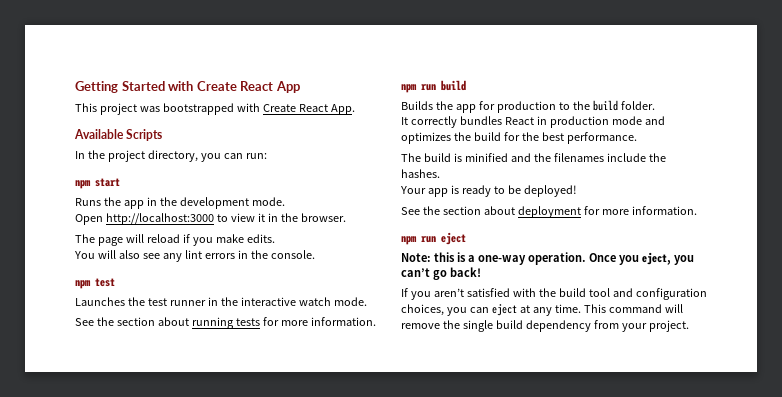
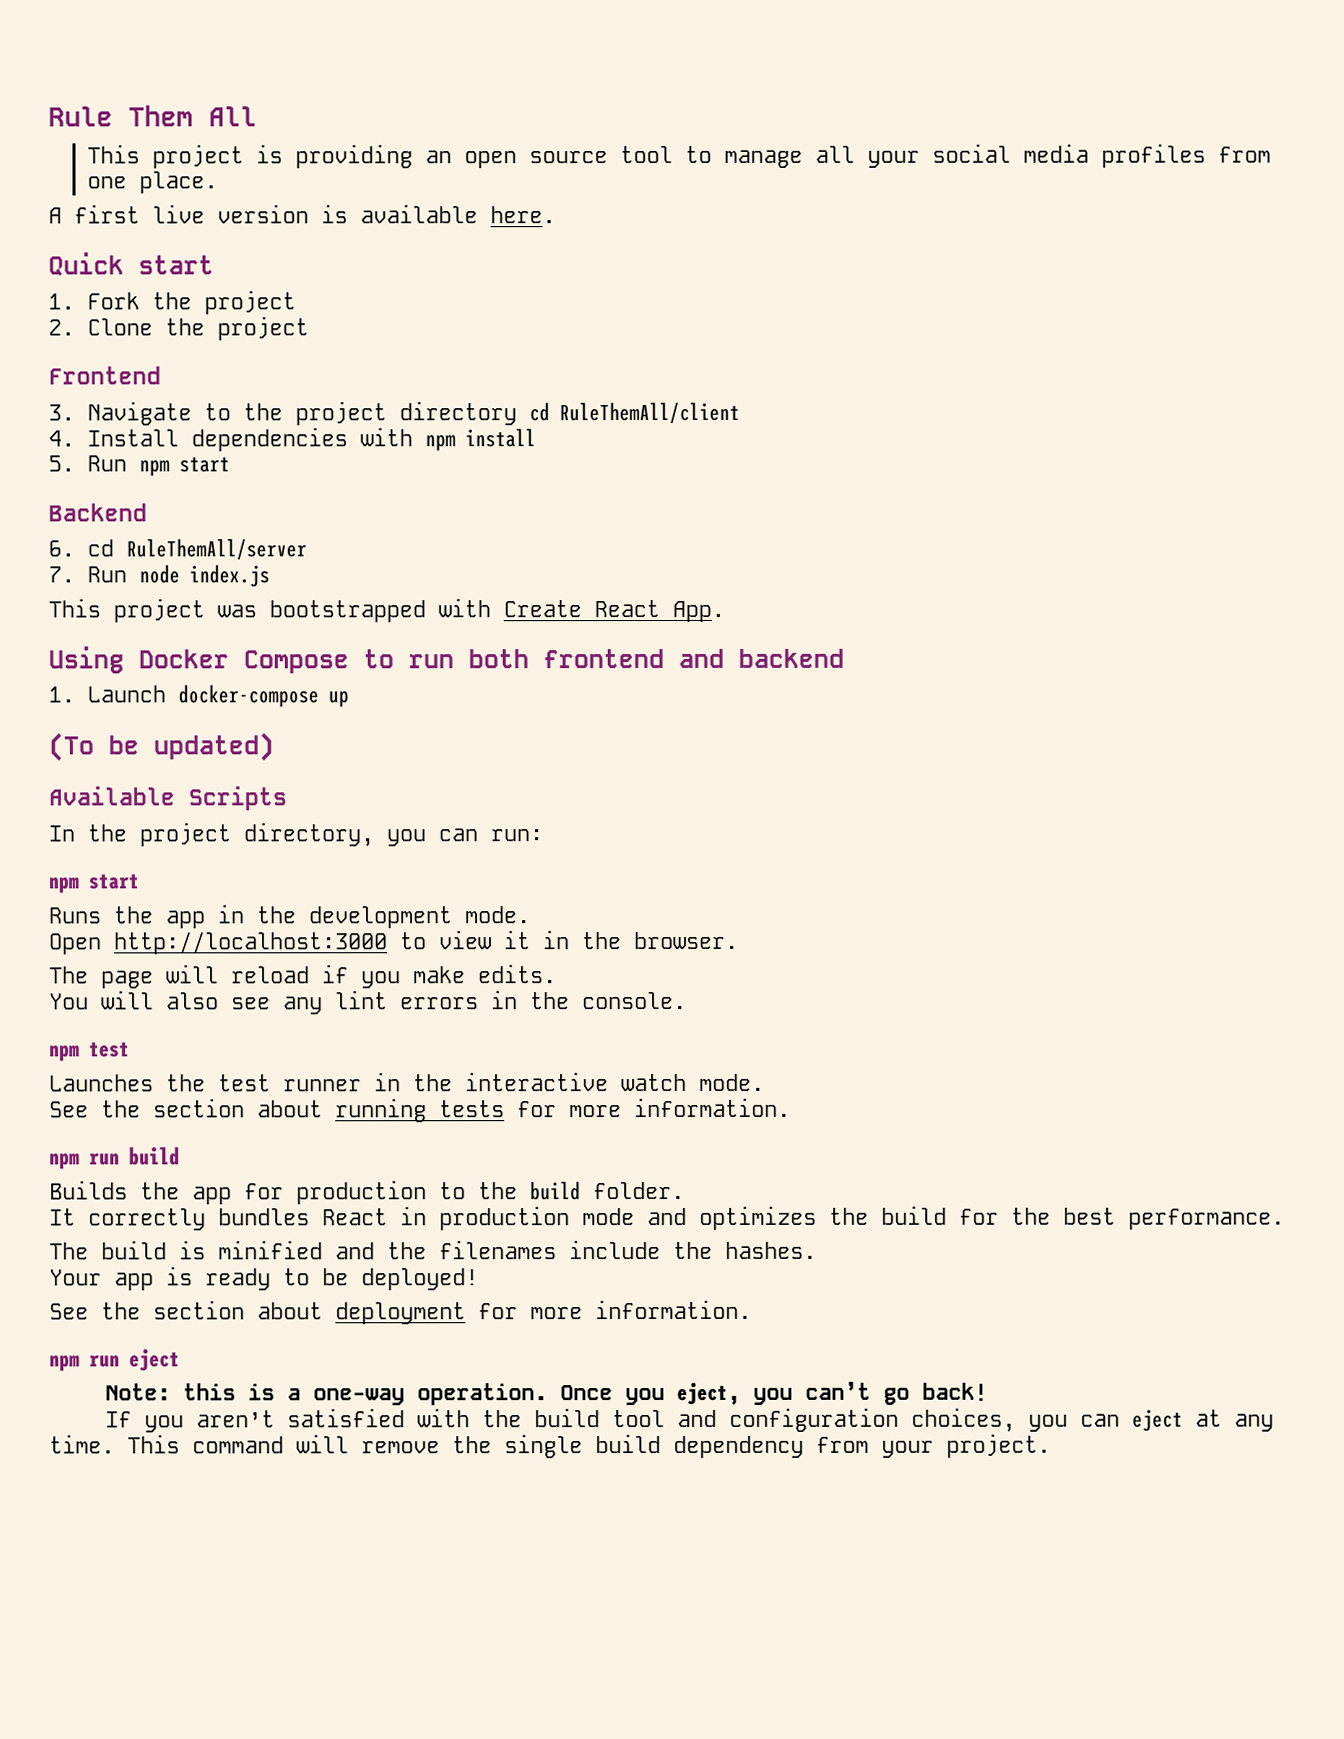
[75,81,300,93] Getting Started with Create React App -> [48,105,257,127] [87,143,1272,169] [87,171,219,194] [48,204,556,224] [48,252,214,277] [48,290,297,315] [48,316,310,341] [48,366,161,385] [48,401,741,426] [48,427,537,452] [48,455,231,477] [48,503,147,522] [48,538,308,561] [48,564,271,588] Rule Them All // This project is providing an open source tool to manage all your social media profiles from one place. // A first live version is available here. // Quick start // 1. Fork the project // 2. Clone the project // Frontend // 3. Navigate to the project directory cd RuleThemAll/client // 4. Install dependencies with npm install // 5. Run npm start // Backend // 6. cd RuleThemAll/server // 7. Run node index.js
(355, 109) none -> [48,646,844,674] [48,684,350,708] [48,732,274,762] // Using Docker Compose to run both frontend and backend // 1. Launch docker-compose up // (To be updated)

